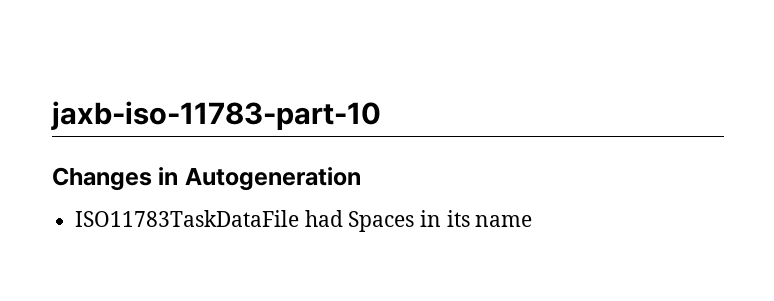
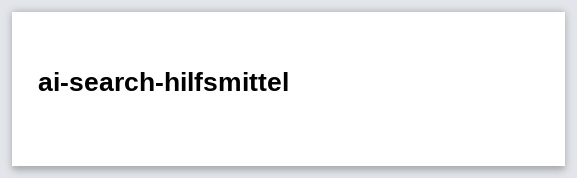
[51,101,381,130] [52,167,361,191] [75,210,533,232] jaxb-iso-11783-part-10 // Changes in Autogeneration // ISO11783TaskDataFile had Spaces in its name -> [38,72,289,91] ai-search-hilfsmittel

